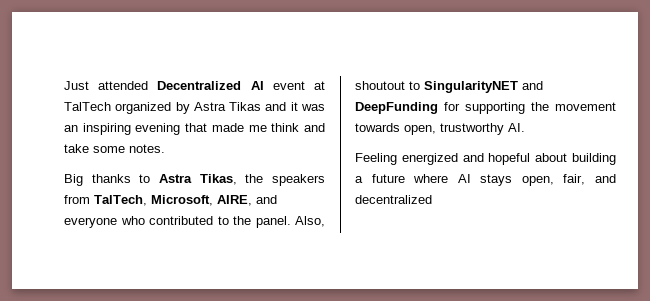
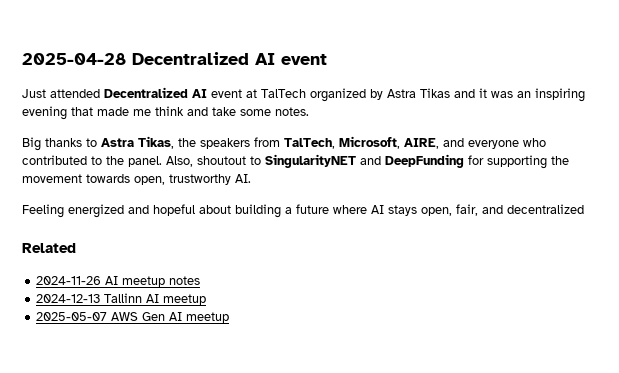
(64, 85) none -> [22,52,327,65] 2025-04-28 Decentralized AI event //
(432, 199) none -> [22,243,76,253] [36,276,201,287] [36,293,207,305] [36,312,230,323] // Related // 2024-11-26 AI meetup notes // 2024-12-13 Tallinn AI meetup // 2025-05-07 AWS Gen AI meetup

